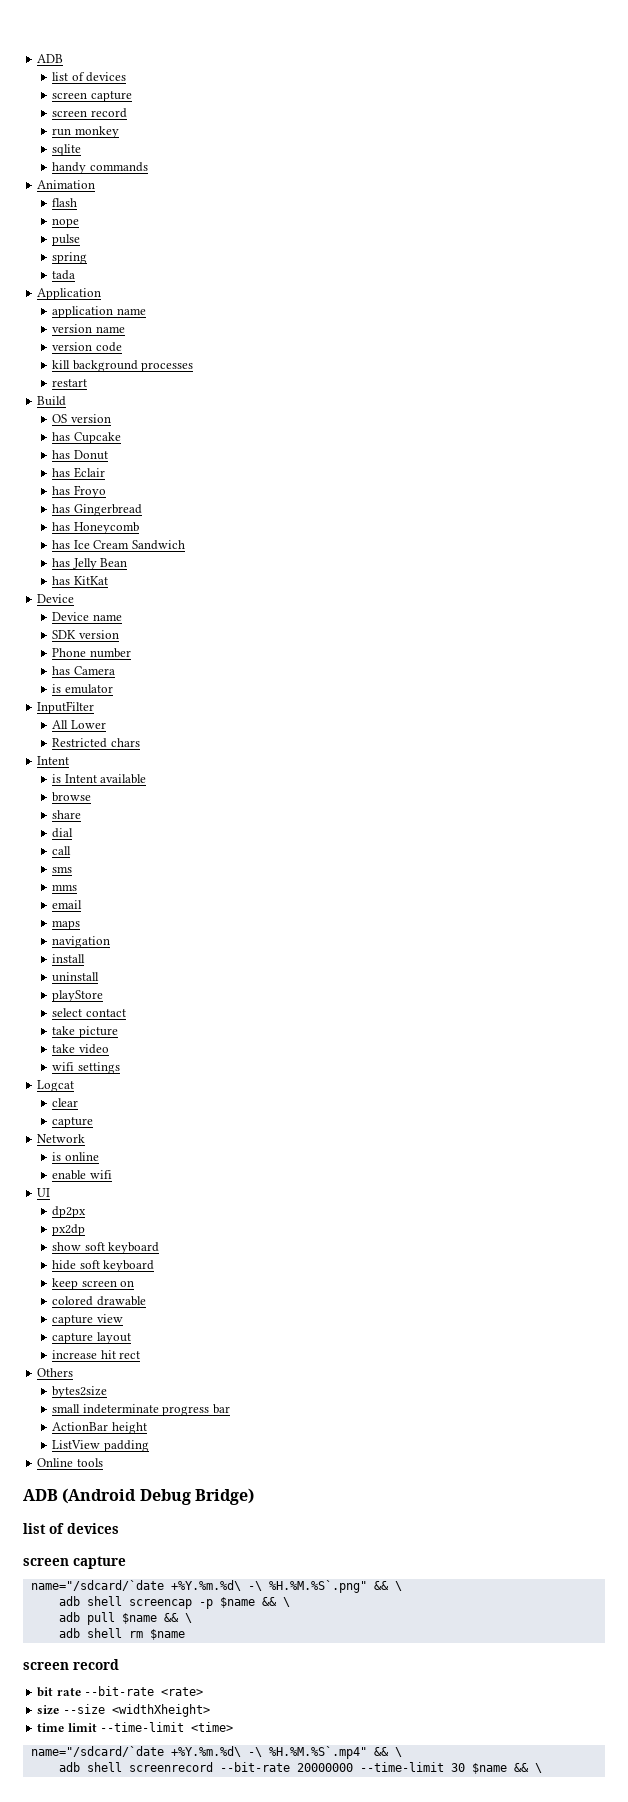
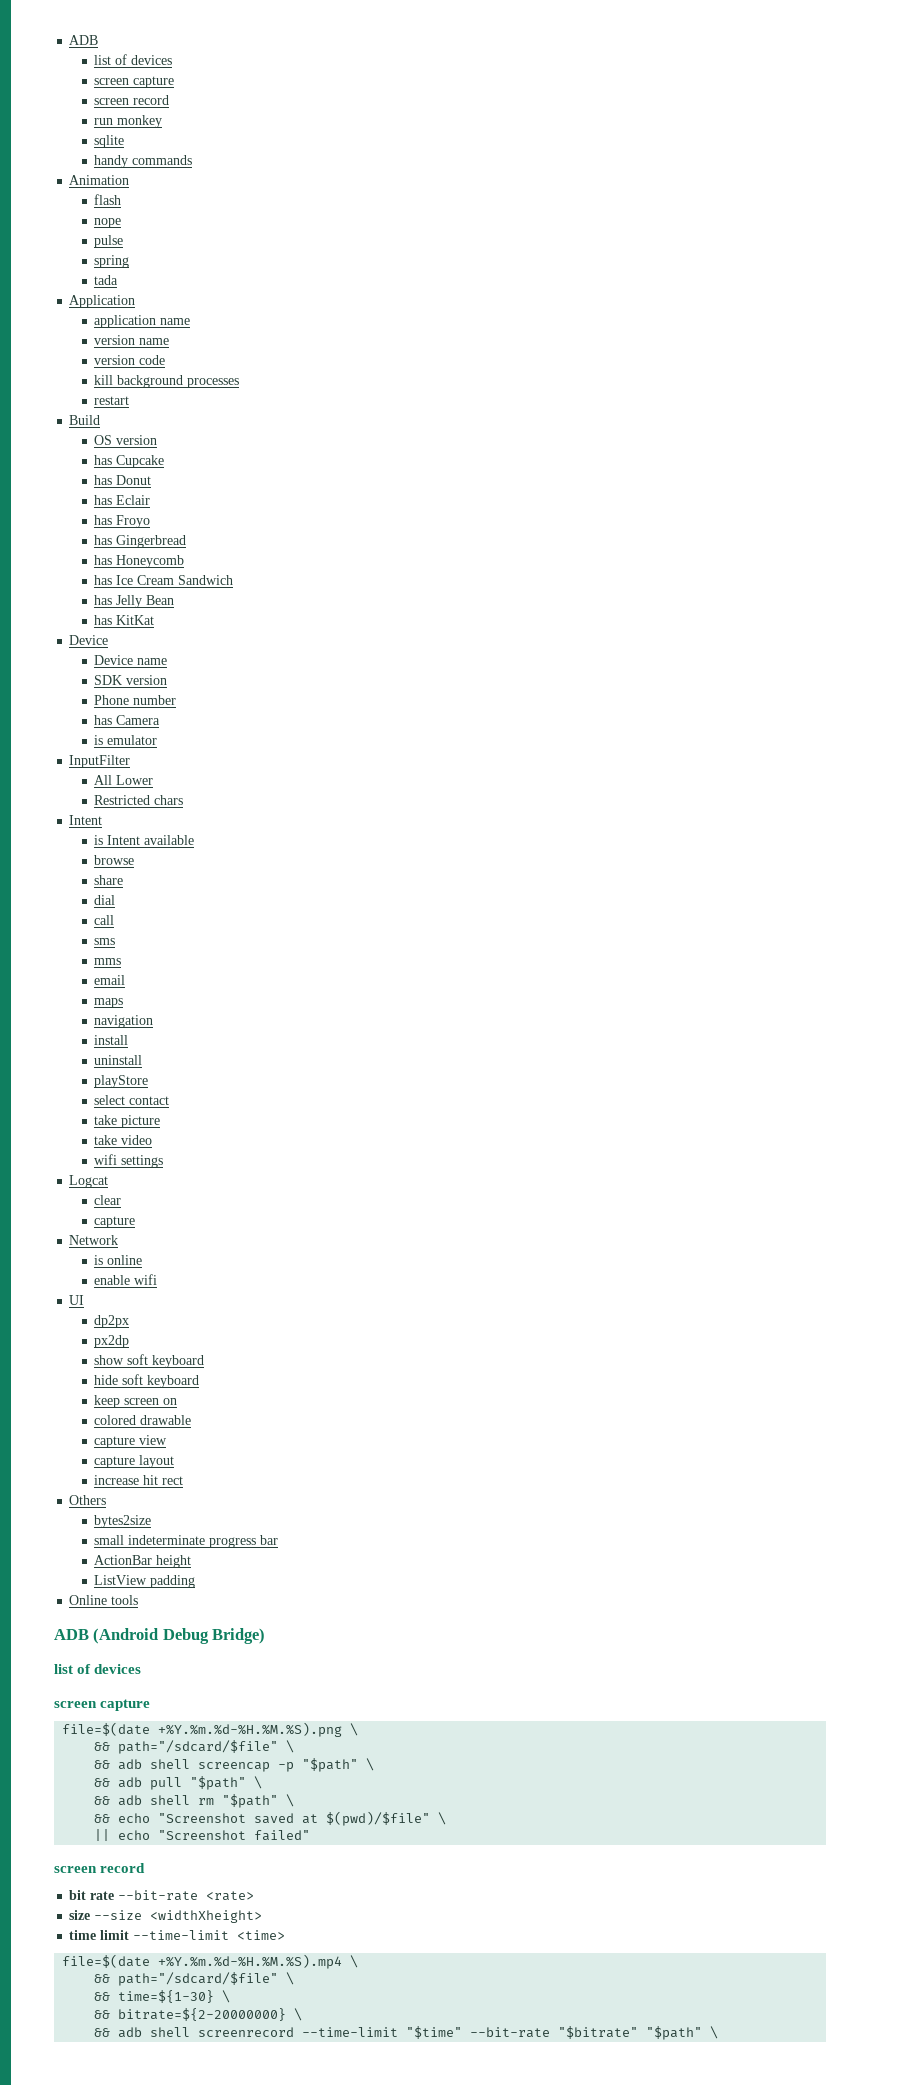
[30,1580,402,1593] name="/sdcard/`date +%Y.%m.%d\ -\ %H.%M.%S`.png" && \ // -> [62,1722,359,1737] [94,1740,295,1754] [94,1760,111,1769] file=$(date +%Y.%m.%d-%H.%M.%S).png \ // && path="/sdcard/$file" \ // &&
[219,1597,290,1608] $name && \ // -> [302,1758,375,1772] [94,1778,111,1787] "$path" \ // &&
[121,1613,192,1624] $name && \ // -> [190,1776,263,1790] [94,1796,111,1805] "$path" \ // &&
[149,1629,185,1640] $name -> [222,1794,295,1808] [94,1811,447,1826] [94,1829,311,1841] "$path" \ // && echo "Screenshot saved at $(pwd)/$file" \ // || echo "Screenshot failed"
[30,1746,402,1759] [58,1762,529,1774] name="/sdcard/`date +%Y.%m.%d\ -\ %H.%M.%S`.mp4" && \ // adb shell screenrecord --bit-rate 20000000 --time-limit 30 $name && -> [62,1954,359,1969] [94,1972,295,1986] [94,1990,231,2003] [94,2008,303,2021] [94,2026,703,2040] file=$(date +%Y.%m.%d-%H.%M.%S).mp4 \ // && path="/sdcard/$file" \ // && time=${1-30} \ // && bitrate=${2-20000000} \ // && adb shell screenrecord --time-limit "$time" --bit-rate "$bitrate" "$path"

